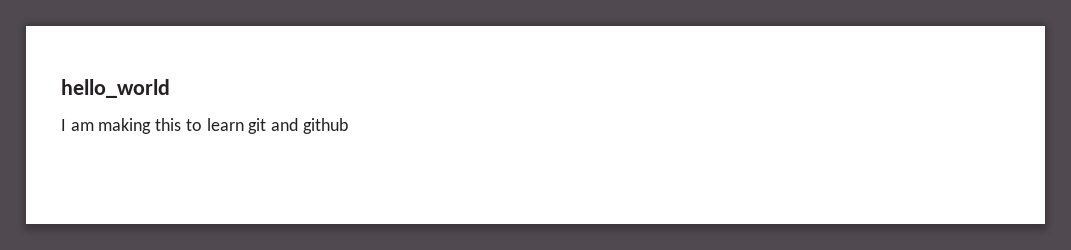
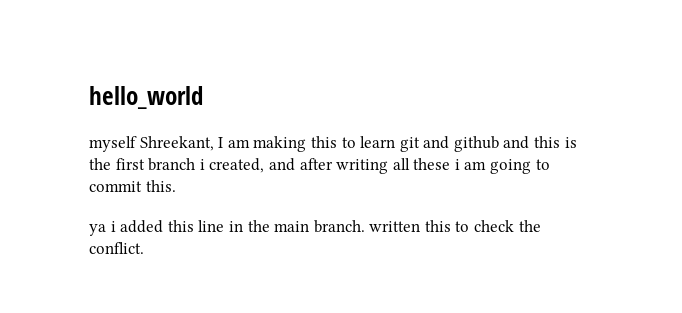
(170, 88) none -> [89,136,214,152] myself Shreekant,
(348, 126) none -> [503,136,577,149] [89,158,550,174] [89,180,176,192] [89,220,541,236] [89,242,144,254] and this is the first branch i created, and after writing all these i am going to commit this. // ya i added this line in the main branch. written this to check the conflict.

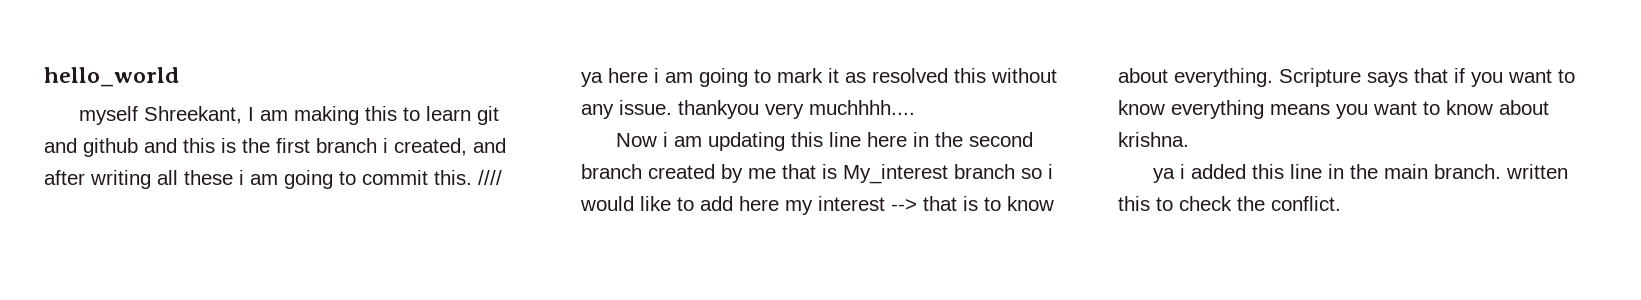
(176, 186) none -> [478,170,502,185] [581,68,1057,87] [581,100,915,119] [616,132,1034,151] [581,164,1053,184] [580,196,1054,215] [1118,68,1575,87] [1118,100,1549,119] [1118,132,1189,147] //// ya here i am going to mark it as resolved this without any issue. thankyou very muchhhh.... // Now i am updating this line here in the second branch created by me that is My_interest branch so i would like to add here my interest --> that is to know about everything. Scripture says that if you want to know everything means you want to know about krishna.

